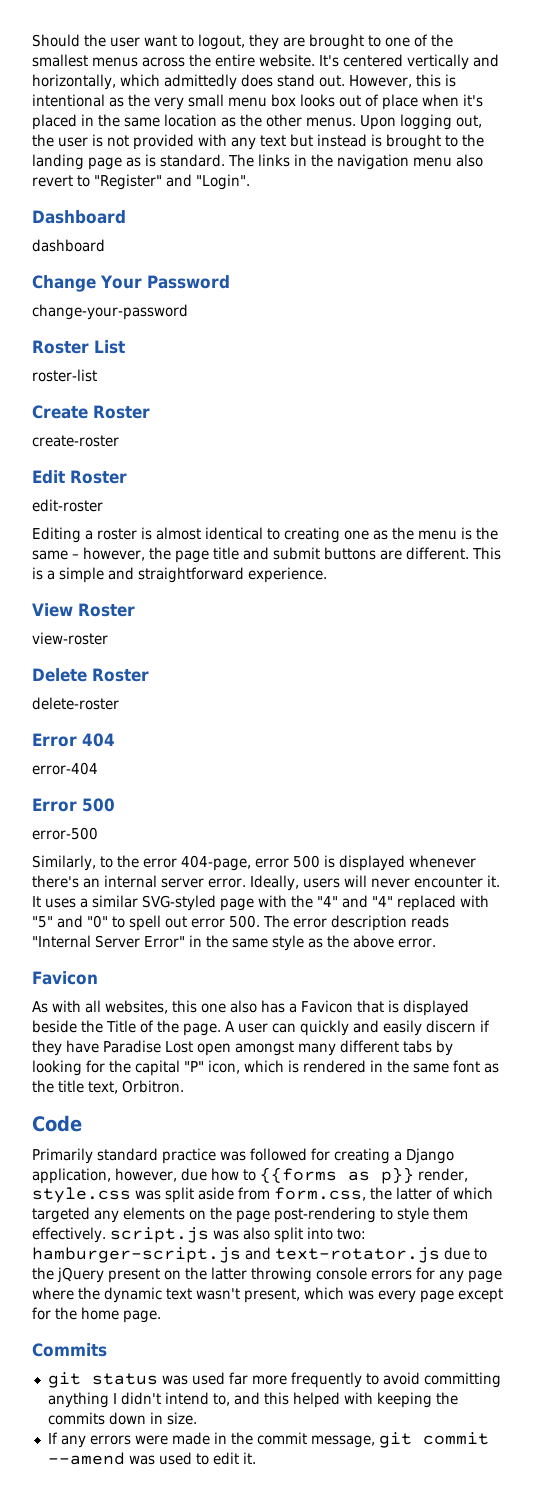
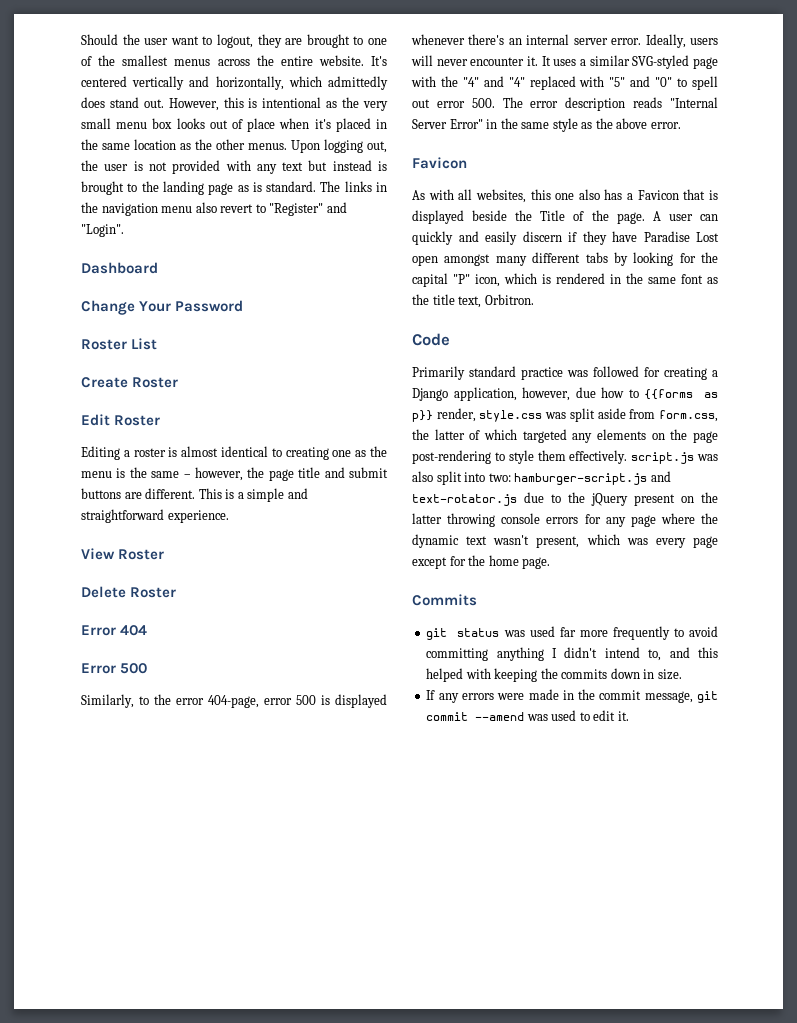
[32,239,105,252] // dashboard -> (158, 268) none
[32,304,188,320] // change-your-password -> (244, 306) none
[32,369,97,382] // roster-list -> (158, 344) none
[32,435,119,447] // create-roster -> (179, 382) none
[32,499,103,512] // edit-roster -> (161, 420) none
[32,632,108,645] // view-roster -> (165, 554) none
[32,697,119,710] // delete-roster -> (177, 592) none
[32,762,98,775] // error-404 -> (148, 630) none
[32,827,98,840] // error-500 -> (148, 668) none

